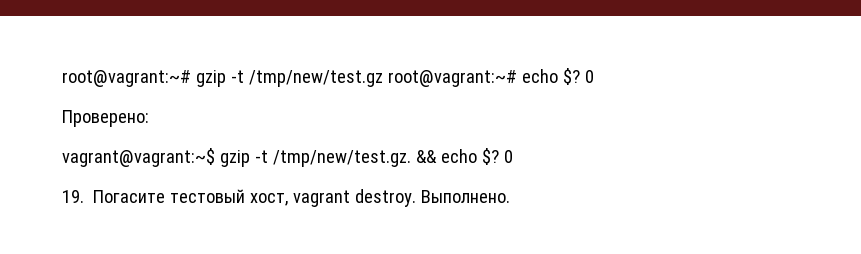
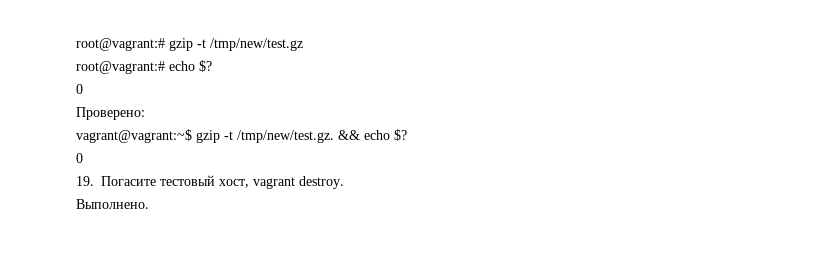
[62,70,191,87] root@vagrant:~# -> [76,38,165,51] root@vagrant:#
[387,68,580,87] root@vagrant:~# echo $? -> [76,60,212,74] // root@vagrant:# echo $? //
(499, 156) none -> (407, 135) //
(417, 198) none -> (344, 182) //

